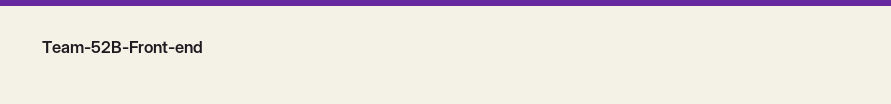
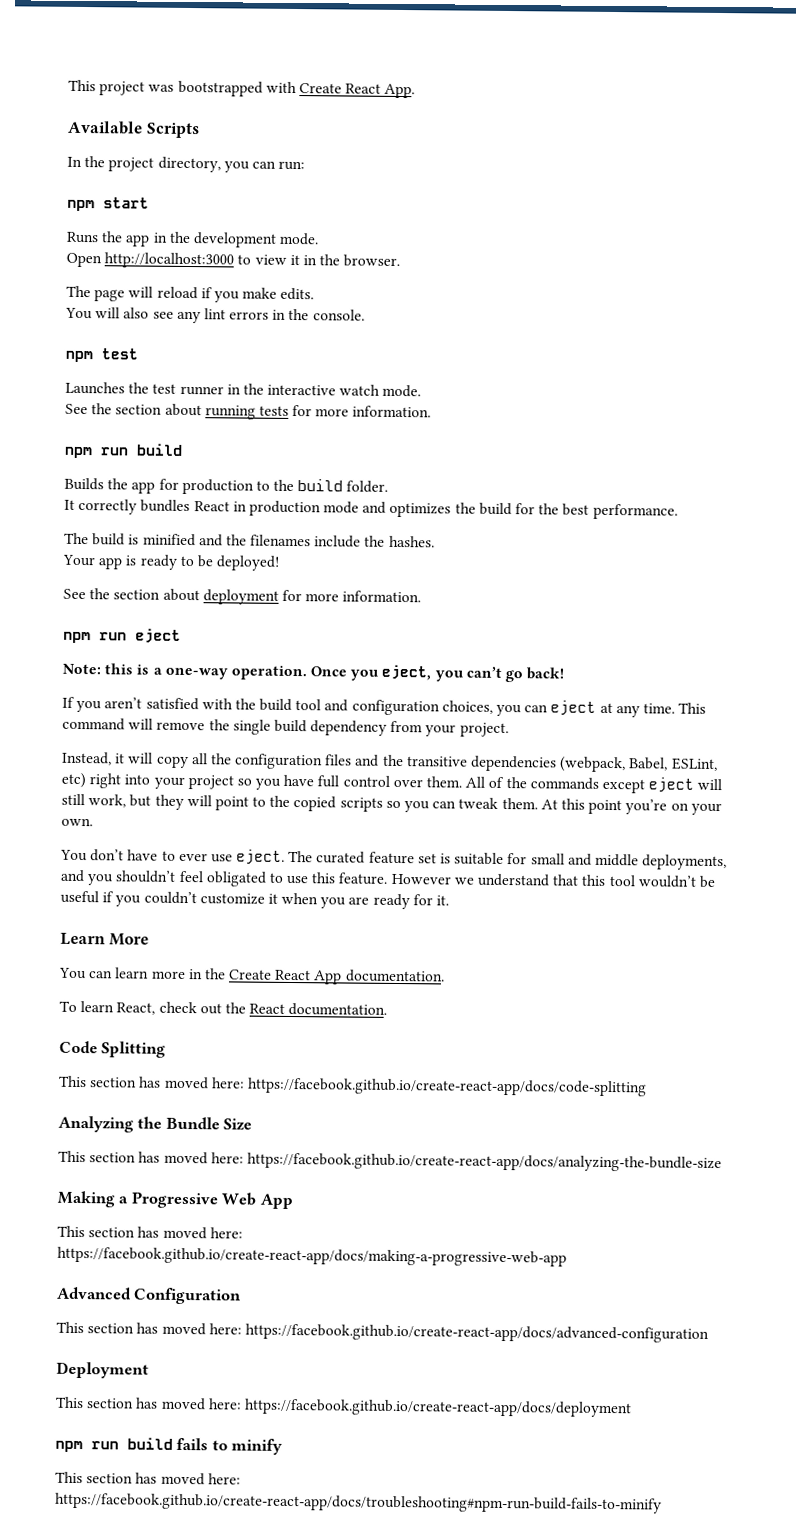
[42,41,203,53] Team-52B-Front-end -> [68,79,416,99] [67,120,200,139] [67,156,306,173] [67,197,149,212] [66,231,320,248] [66,252,401,269] [66,285,315,303] [65,307,365,324] [65,348,138,363] [65,381,422,398] [65,403,432,420] [64,443,183,459] [64,477,389,495] [64,498,678,520] [64,532,435,548] [62,554,281,571] [63,588,422,605] [63,628,181,644] [62,663,565,683] [62,696,707,718] [62,717,509,738] [62,751,718,773] [61,772,723,794] [61,793,722,816] [61,817,93,827] [60,849,728,871] [60,869,716,888] [60,890,450,910] [60,932,149,946] [59,967,445,985] [59,1000,388,1016] [59,1040,167,1058] [58,1075,647,1097] [58,1115,253,1133] [58,1150,722,1173] [57,1190,293,1210] [57,1225,243,1240] [57,1246,567,1267] [56,1286,243,1305] [56,1321,709,1343] [56,1361,149,1379] [55,1396,632,1418] [55,1437,284,1455] [55,1471,241,1486] [55,1492,662,1514] This project was bootstrapped with Create React App. // Available Scripts // In the project directory, you can run: // npm start // Runs the app in the development mode. // Open http://localhost:3000 to view it in the browser. // The page will reload if you make edits. // You will also see any lint errors in the console. // npm test // Launches the test runner in the interactive watch mode. // See the section about running tests for more information. // npm run build // Builds the app for production to the build folder. // It correctly bundles React in production mode and optimizes the build for the best performance. // The build is minified and the filenames include the hashes. // Your app is ready to be deployed! // See the section about deployment for more information. // npm run eject // Note: this is a one-way operation. Once you eject, you can’t go back! // If you aren’t satisfied with the build tool and configuration choices, you can eject at any time. This command will remove the single build dependency from your project. // Instead, it will copy all the configuration files and the transitive dependencies (webpack, Babel, ESLint, etc) right into your project so you have full control over them. All of the commands except eject will still work, but they will point to the copied scripts so you can tweak them. At this point you’re on your own. // You don’t have to ever use eject. The curated feature set is suitable for small and middle deployments, and you shouldn’t feel obligated to use this feature. However we understand that this tool wouldn’t be useful if you couldn’t customize it when you are ready for it. // Learn More // You can learn more in the Create React App documentation. // To learn React, check out the React documentation. // Code Splitting // This section has moved here: https://facebook.github.io/create-react-app/docs/code-splitting // Analyzing the Bundle Size // This section has moved here: https://facebook.github.io/create-react-app/docs/analyzing-the-bundle-size // Making a Progressive Web App // This section has moved here: https://facebook.github.io/create-react-app/docs/making-a-progressive-web-app // Advanced Configuration // This section has moved here: https://facebook.github.io/create-react-app/docs/advanced-configuration // Deployment // This section has moved here: https://facebook.github.io/create-react-app/docs/deployment // npm run build fails to minify // This section has moved here: https://facebook.github.io/create-react-app/docs/troubleshooting#npm-run-build-fails-to-minify

